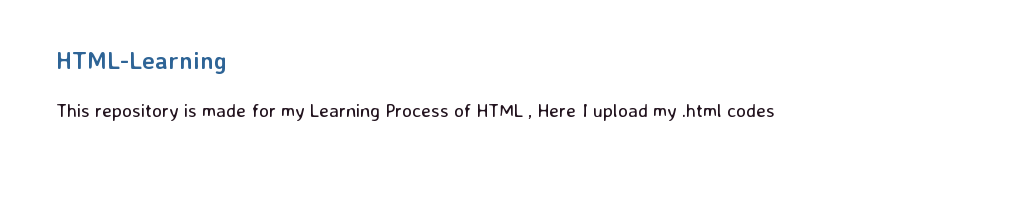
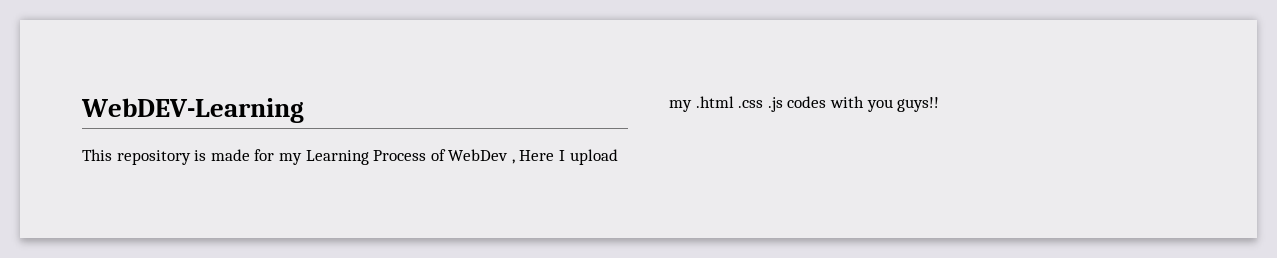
[56,52,227,74] HTML-Learning -> [81,98,304,123] WebDEV-Learning
[476,104,524,117] HTML -> [448,149,509,161] WebDev
[727,104,776,117] codes -> [738,96,940,112] .css .js codes with you guys!!

